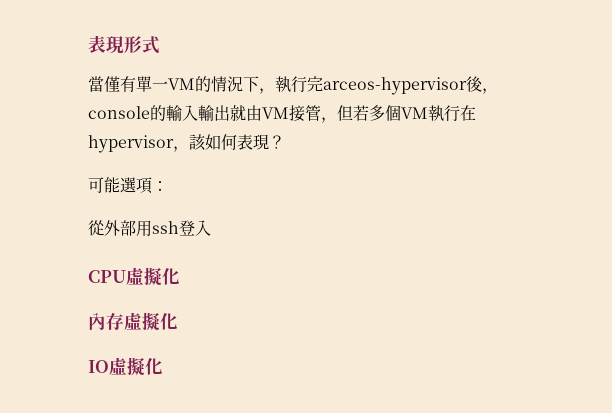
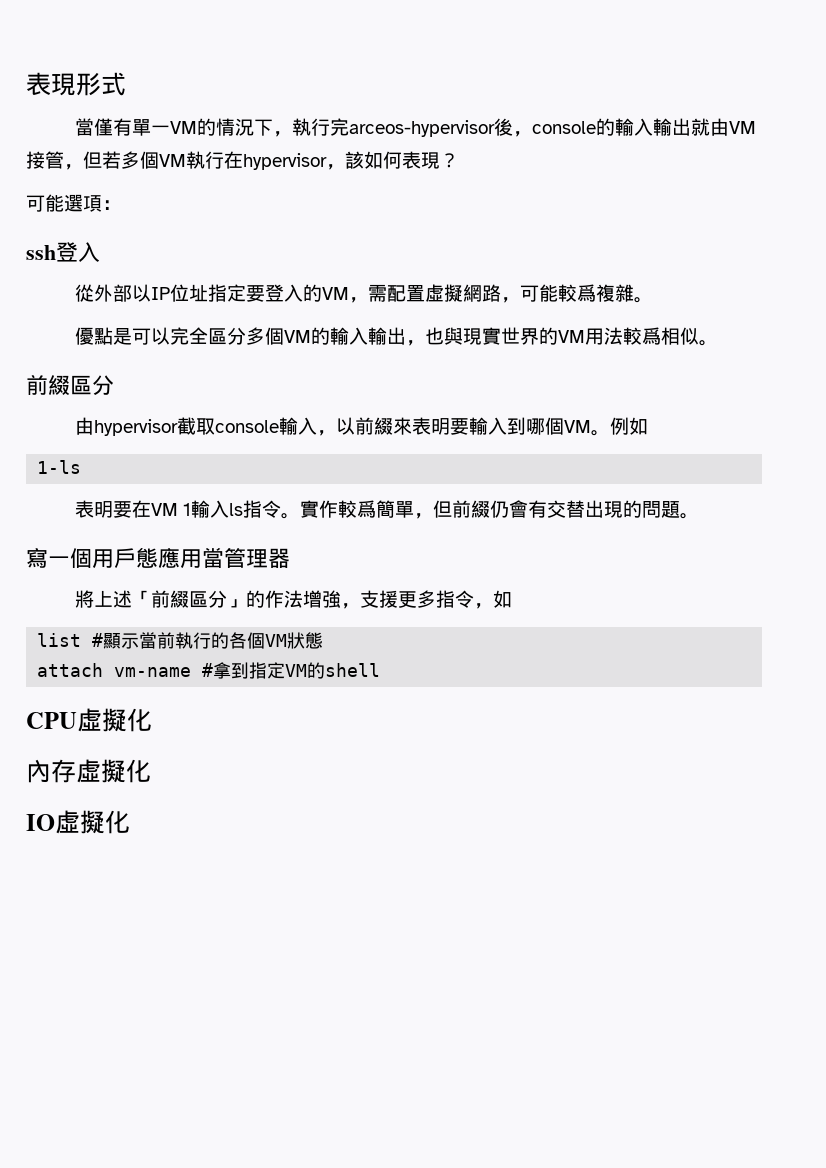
(168, 186) none -> [26,242,100,262] // ssh登入
[136,220,211,237] 用ssh登入 -> [131,284,653,303] [74,327,718,346] [26,374,114,395] [74,417,648,436] [37,460,82,474] [74,500,699,519] [26,547,290,569] [74,590,512,609] [37,632,324,649] [37,662,381,679] 以IP位址指定要登入的VM，需配置虛擬網路，可能較爲複雜。 // 優點是可以完全區分多個VM的輸入輸出，也與現實世界的VM用法較爲相似。 // 前綴區分 // 由hypervisor截取console輸入，以前綴來表明要輸入到哪個VM。例如 // 1-ls // 表明要在VM 1輸入ls指令。實作較爲簡單，但前綴仍會有交替出現的問題。 // 寫一個用戶態應用當管理器 // 將上述「前綴區分」的作法增強，支援更多指令，如 // list #顯示當前執行的各個VM狀態 // attach vm-name #拿到指定VM的shell

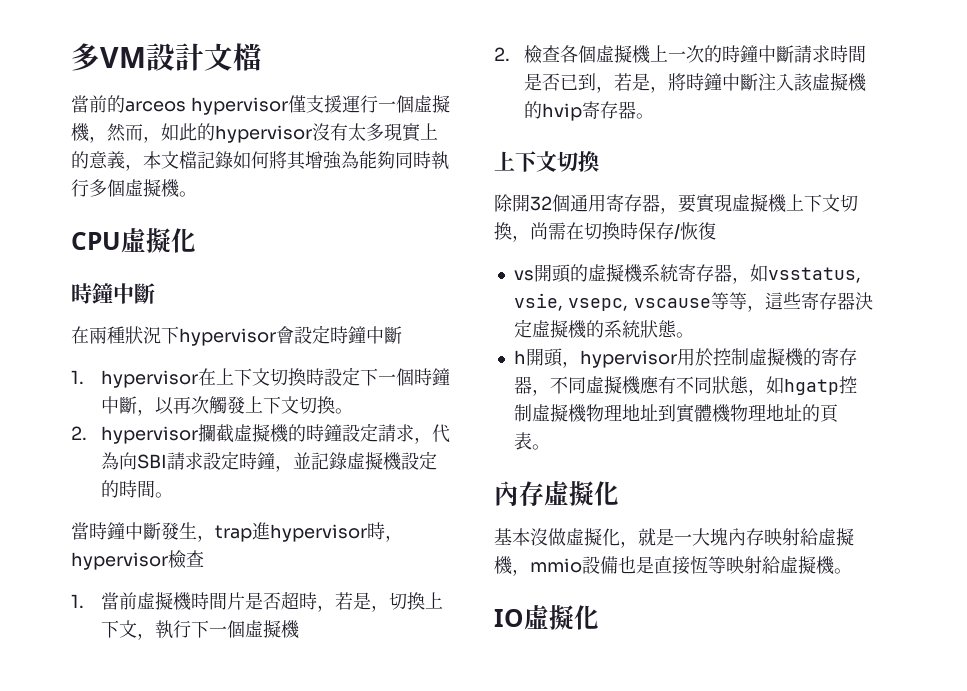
[26,72,126,96] [74,118,756,137] [26,151,459,170] [26,194,121,212] [26,242,100,262] [74,284,653,303] [74,327,718,346] [26,374,114,395] [74,417,648,436] [37,460,82,474] [74,500,699,519] [26,547,290,569] [74,590,512,609] [37,632,324,649] [37,662,381,679] [26,708,152,732] [26,759,151,783] 表現形式 // 當僅有單一VM的情況下，執行完arceos-hypervisor後，console的輸入輸出就由VM接管，但若多個VM執行在hypervisor，該如何表現？ // 可能選項： // ssh登入 // 從外部以IP位址指定要登入的VM，需配置虛擬網路，可能較爲複雜。 // 優點是可以完全區分多個VM的輸入輸出，也與現實世界的VM用法較爲相似。 // 前綴區分 // 由hypervisor截取console輸入，以前綴來表明要輸入到哪個VM。例如 // 1-ls // 表明要在VM 1輸入ls指令。實作較爲簡單，但前綴仍會有交替出現的問題。 // 寫一個用戶態應用當管理器 // 將上述「前綴區分」的作法增強，支援更多指令，如 // list #顯示當前執行的各個VM狀態 // attach vm-name #拿到指定VM的shell // CPU虛擬化 // 內存虛擬化 -> [71,43,262,71] [71,95,450,115] [71,123,438,143] [71,151,449,171] [71,179,197,198] [71,228,196,253] [71,283,155,304] [71,325,402,346] [71,367,450,388] [100,396,353,416] [71,423,450,444] [100,451,437,472] [100,480,173,498] [71,522,403,542] [71,550,204,570] [71,591,443,612] [100,620,300,640] [494,45,866,64] [523,73,867,93] [523,101,654,121] [494,151,599,172] [494,194,858,214] [494,222,716,242] [513,264,861,284] [513,292,873,312] [513,319,694,339] [513,348,857,368] [513,376,857,396] [513,404,839,423] [513,432,550,450] [494,481,619,506] [494,528,854,548] [494,556,852,576] 多VM設計文檔 // 當前的arceos hypervisor僅支援運行一個虛擬機，然而，如此的hypervisor沒有太多現實上的意義，本文檔記錄如何將其增強為能夠同時執行多個虛擬機。 // CPU虛擬化 // 時鐘中斷 // 在兩種狀況下hypervisor會設定時鐘中斷 // 1. hypervisor在上下文切換時設定下一個時鐘中斷，以再次觸發上下文切換。 // 2. hypervisor攔截虛擬機的時鐘設定請求，代為向SBI請求設定時鐘，並記錄虛擬機設定的時間。 // 當時鐘中斷發生，trap進hypervisor時，hypervisor檢查 // 1.當前虛擬機時間片是否超時，若是，切換上下文，執行下一個虛擬機 // 2.檢查各個虛擬機上一次的時鐘中斷請求時間是否已到，若是，將時鐘中斷注入該虛擬機的hvip寄存器。 // 上下文切換 // 除開32個通用寄存器，要實現虛擬機上下文切換，尚需在切換時保存/恢復 // vs開頭的虛擬機系統寄存器，如vsstatus, vsie, vsepc, vscause等等，這些寄存器決定虛擬機的系統狀態。 // h開頭，hypervisor用於控制虛擬機的寄存器，不同虛擬機應有不同狀態，如hgatp控制虛擬機物理地址到實體機物理地址的頁表。 // 內存虛擬化 // 基本沒做虛擬化，就是一大塊內存映射給虛擬機，mmio設備也是直接恆等映射給虛擬機。

